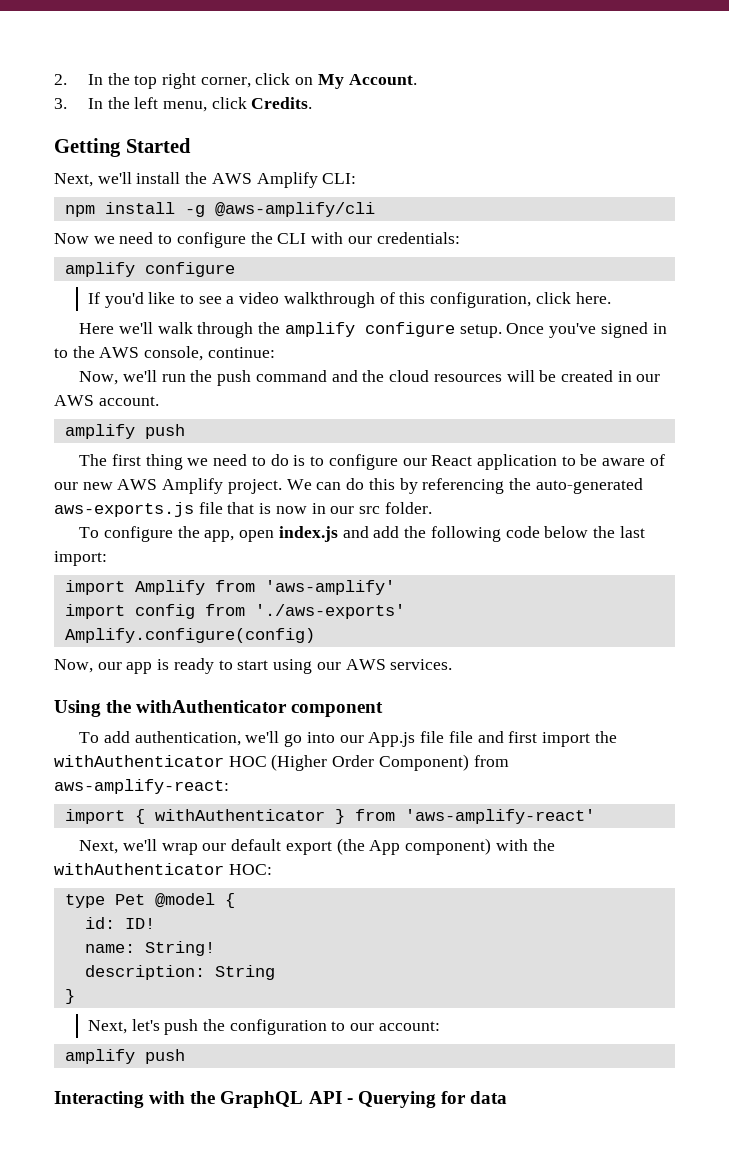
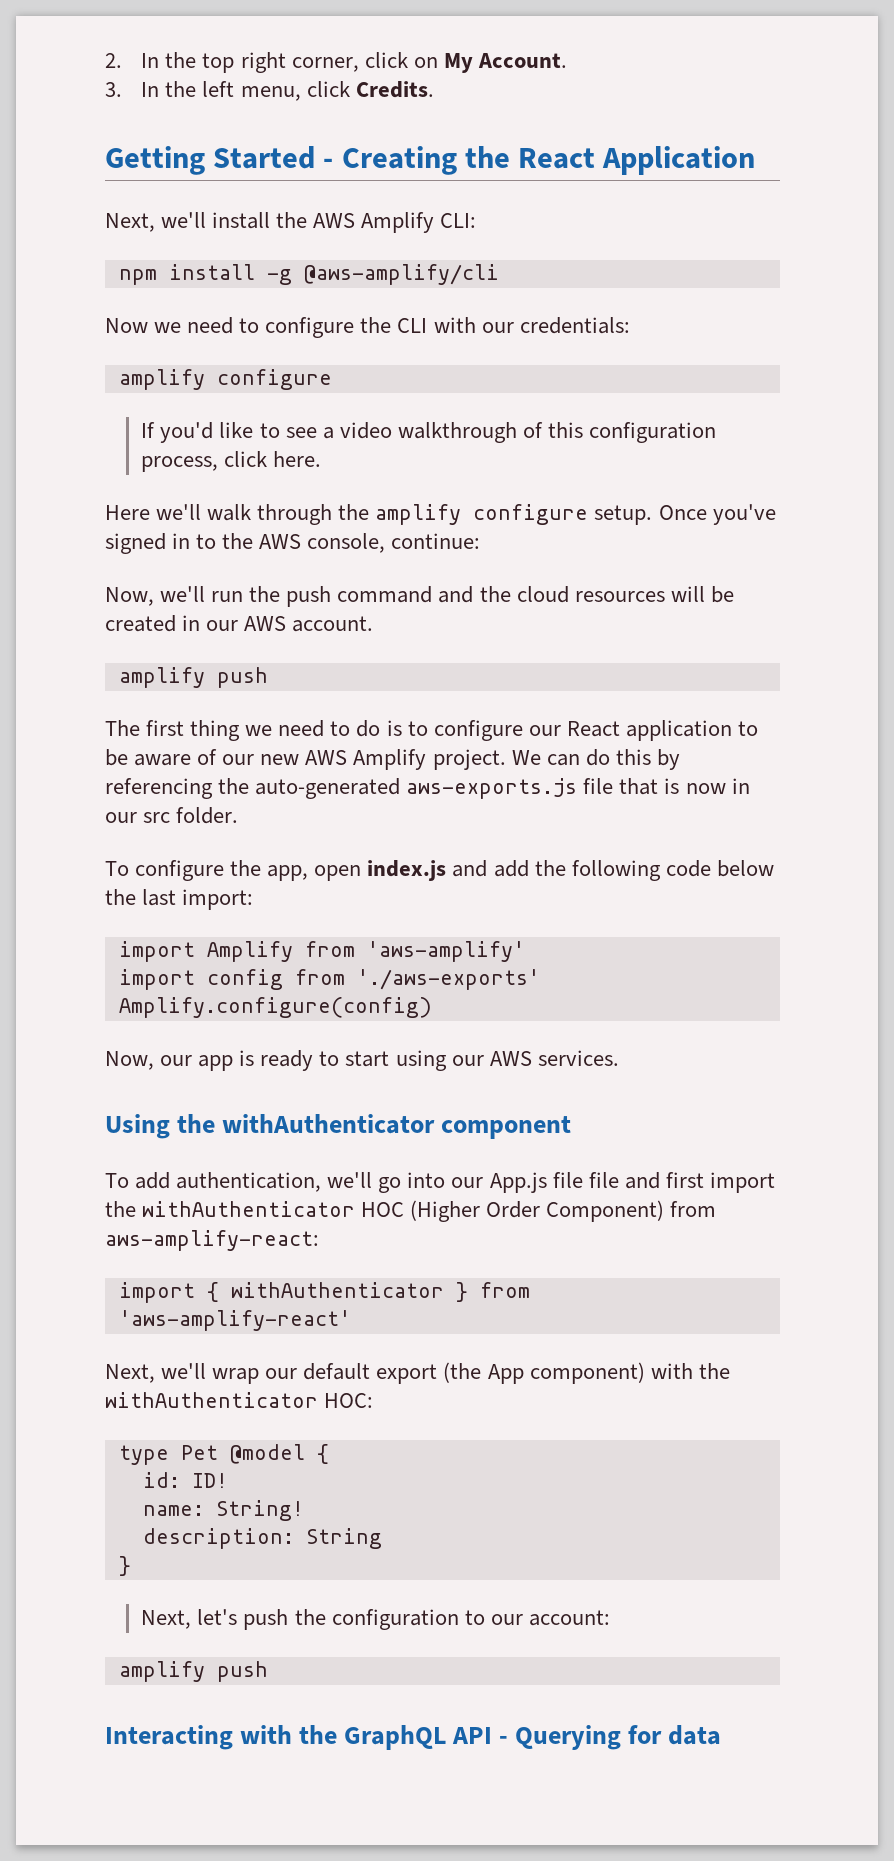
(191, 145) none -> [323,146,756,175] - Creating the React Application
[430,292,532,308] configuration, -> [589,422,717,443] [141,456,219,472] configuration process,

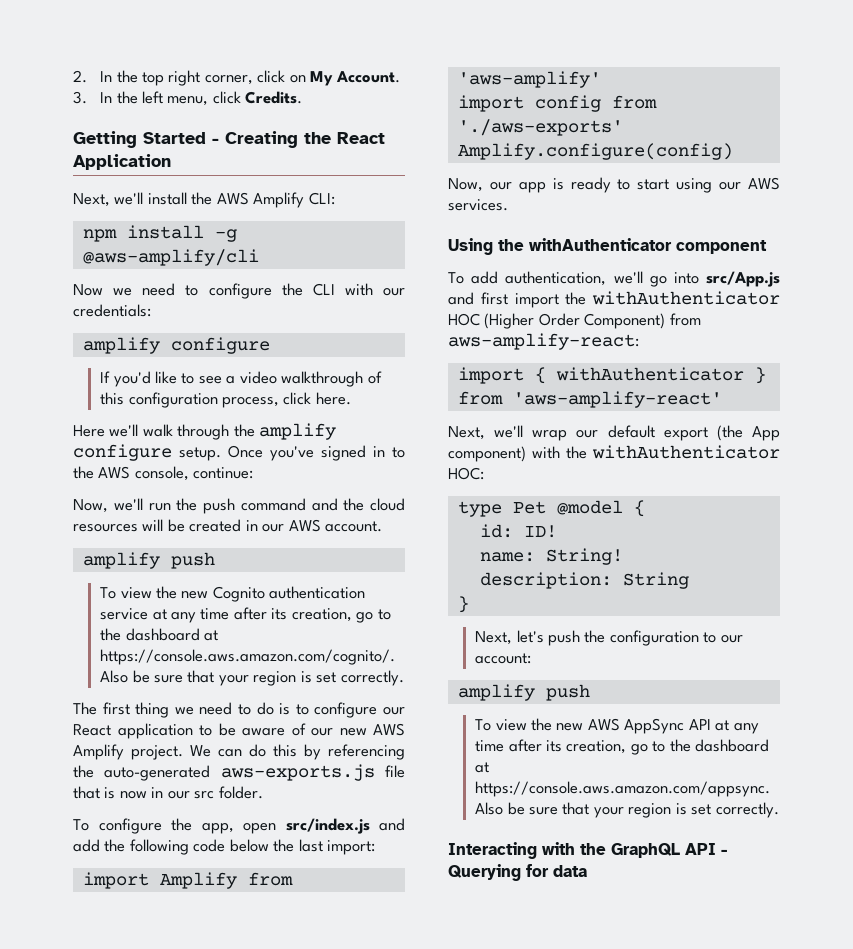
(268, 677) none -> [100,586,366,602] [100,607,391,623] [100,628,218,641] [100,649,396,665] [100,670,404,686] // To view the new Cognito authentication service at any time after its creation, go to the dashboard at https://console.aws.amazon.com/cognito/. Also be sure that your region is set correctly.
[367,860,447,881] index.js -> [285,818,370,834] src/index.js
[451,1172,619,1193] our App.js file file -> [706,271,780,287] src/App.js
(268, 1671) none -> [475,718,759,734] [475,739,770,755] [475,762,490,773] [475,781,771,797] [475,802,779,818] // To view the new AWS AppSync API at any time after its creation, go to the dashboard at https://console.aws.amazon.com/appsync. Also be sure that your region is set correctly.

